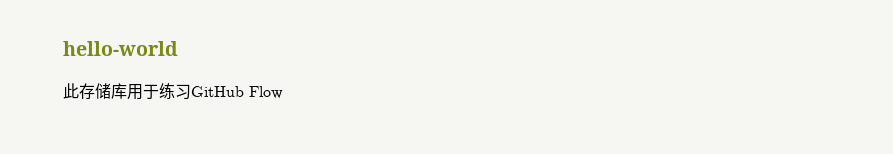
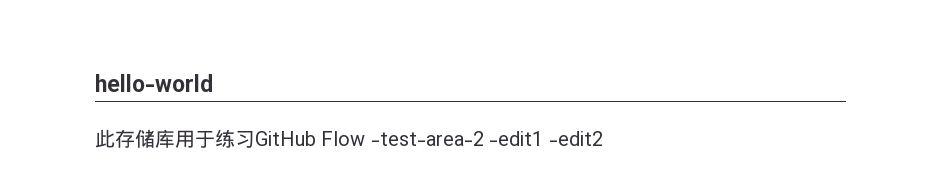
(283, 92) none -> [370,131,603,146] -test-area-2 -edit1 -edit2

